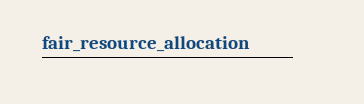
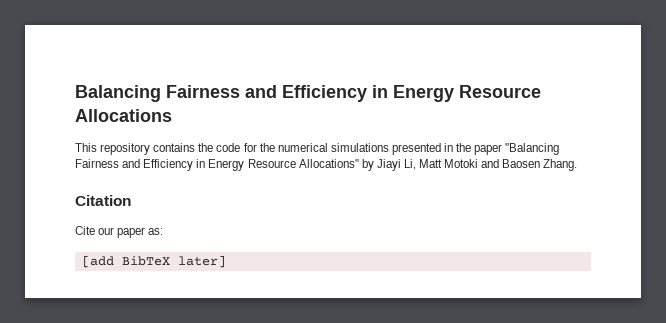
[42,36,250,52] fair_resource_allocation -> [75,85,541,102] [75,109,172,122] [75,143,560,155] [75,159,578,171] [75,195,131,206] [75,226,164,238] [81,255,226,268] Balancing Fairness and Efficiency in Energy Resource Allocations // This repository contains the code for the numerical simulations presented in the paper "Balancing Fairness and Efficiency in Energy Resource Allocations" by Jiayi Li, Matt Motoki and Baosen Zhang. // Citation // Cite our paper as: // [add BibTeX later]

